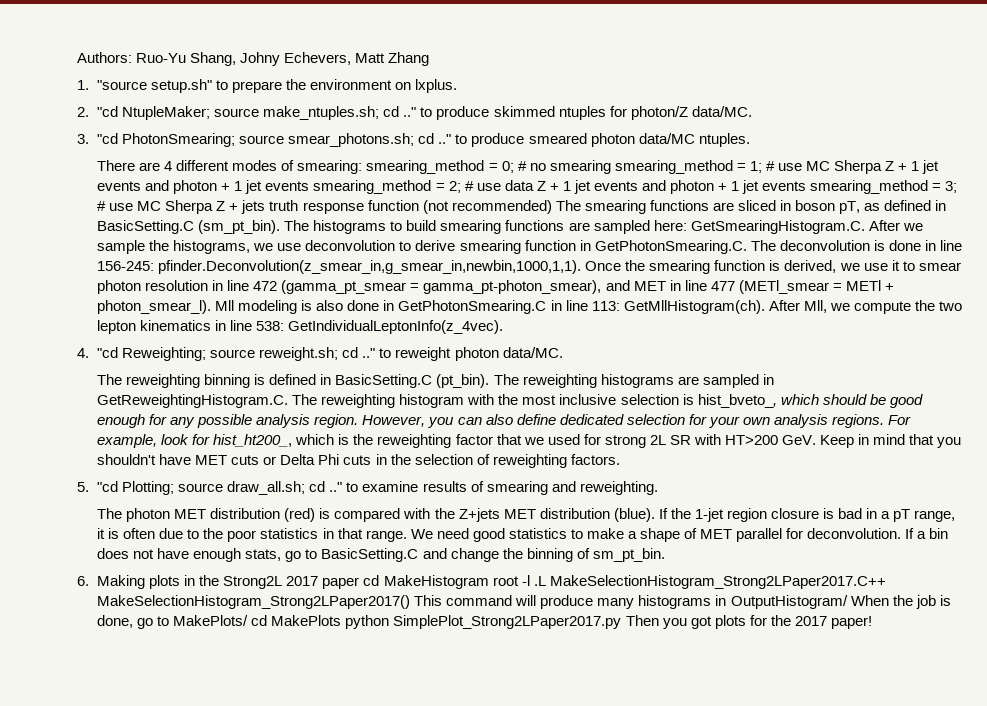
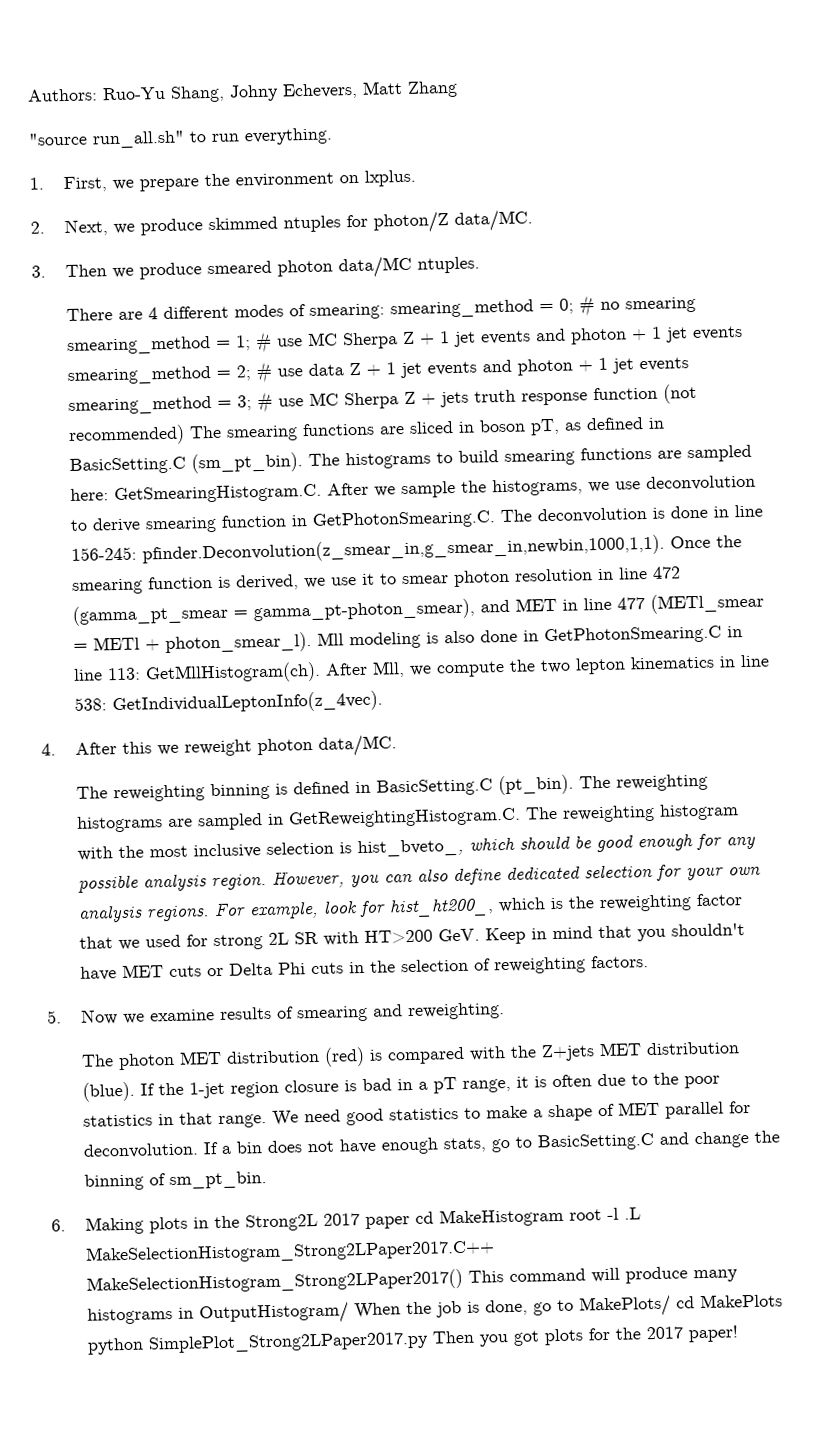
[77,79,229,93] 1. "source setup.sh" to -> [28,127,333,149] [29,176,134,193] "source run_all.sh" to run everything. // 1. First, we
[97,106,433,120] "cd NtupleMaker; source make_ntuples.sh; cd .." to -> [63,219,135,237] Next, we
[97,133,468,147] "cd PhotonSmearing; source smear_photons.sh; cd .." to -> [64,264,134,279] Then we
[97,347,392,361] "cd Reweighting; source reweight.sh; cd .." to -> [74,741,179,756] After this we
[97,481,359,495] "cd Plotting; source draw_all.sh; cd .." to -> [79,1009,145,1025] Now we

